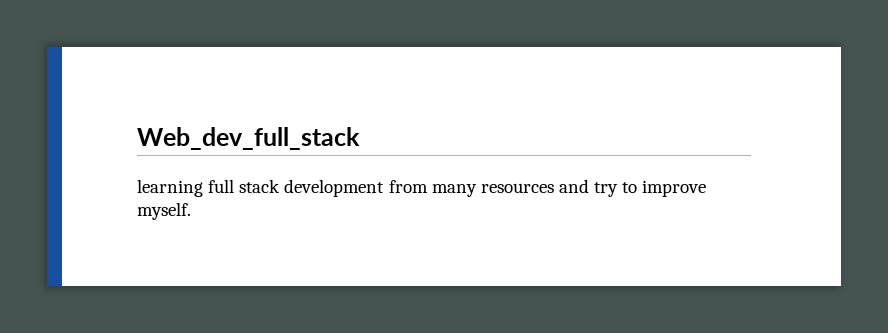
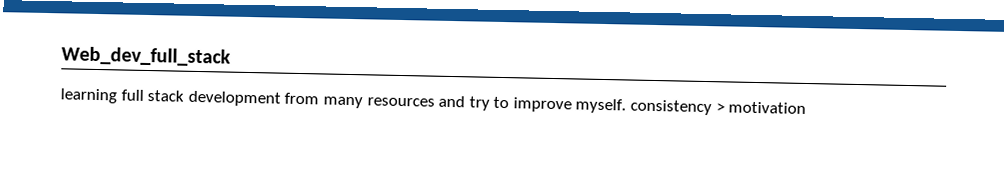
(191, 211) none -> [630,99,807,116] consistency > motivation

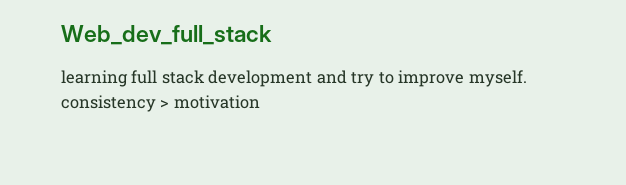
[284,92,435,109] from many resources -> (313, 78) none

